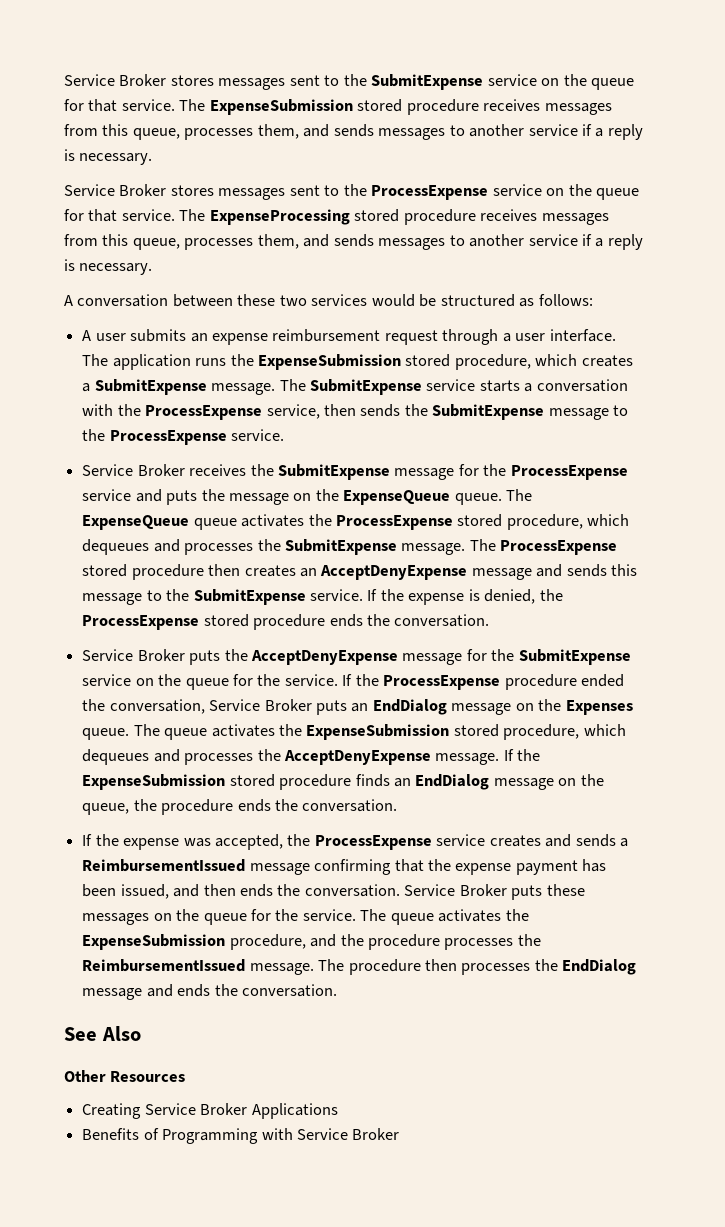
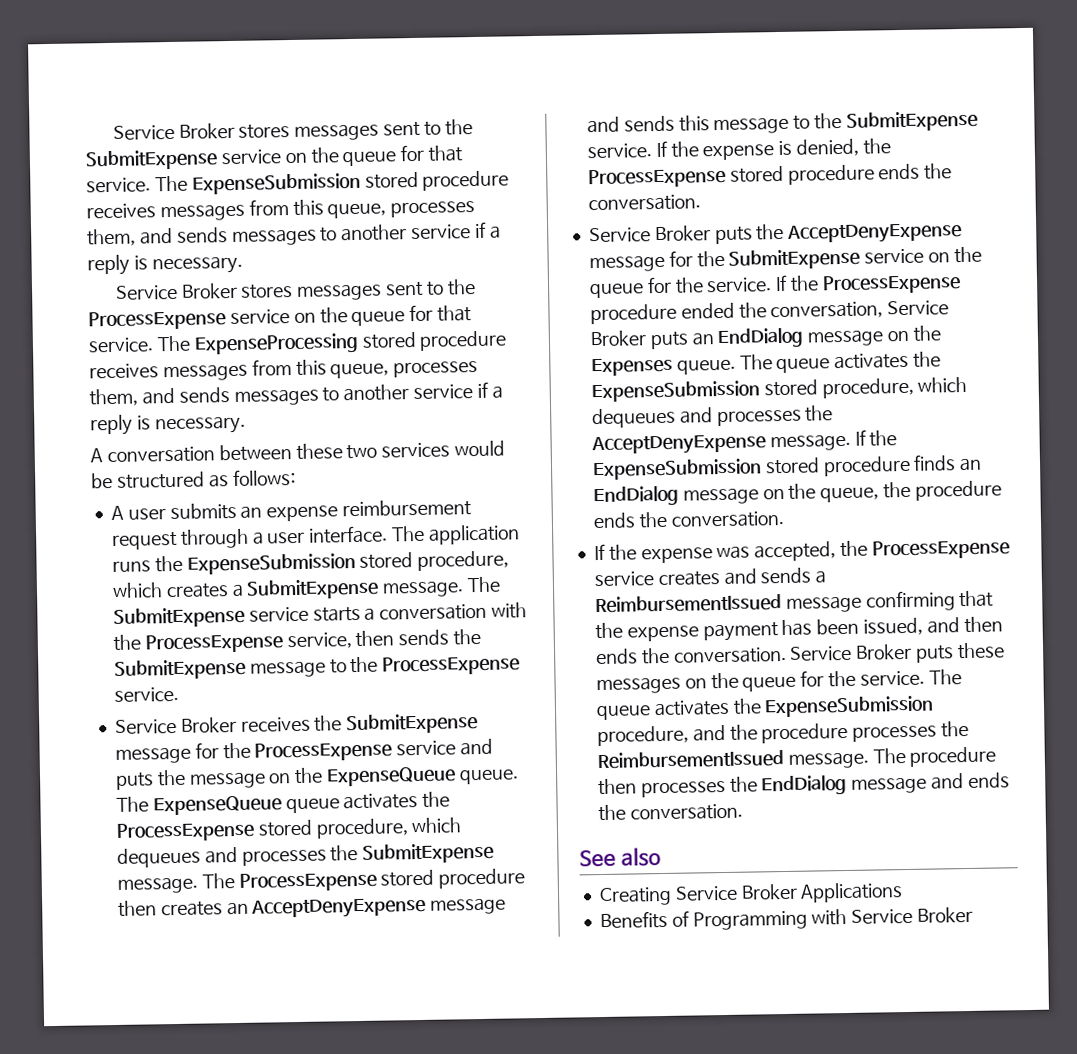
[101,1026,141,1041] [64,1070,186,1082] Also // Other Resources -> [620,847,661,867] also

